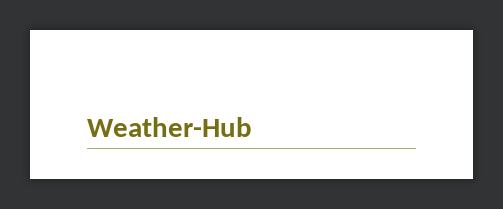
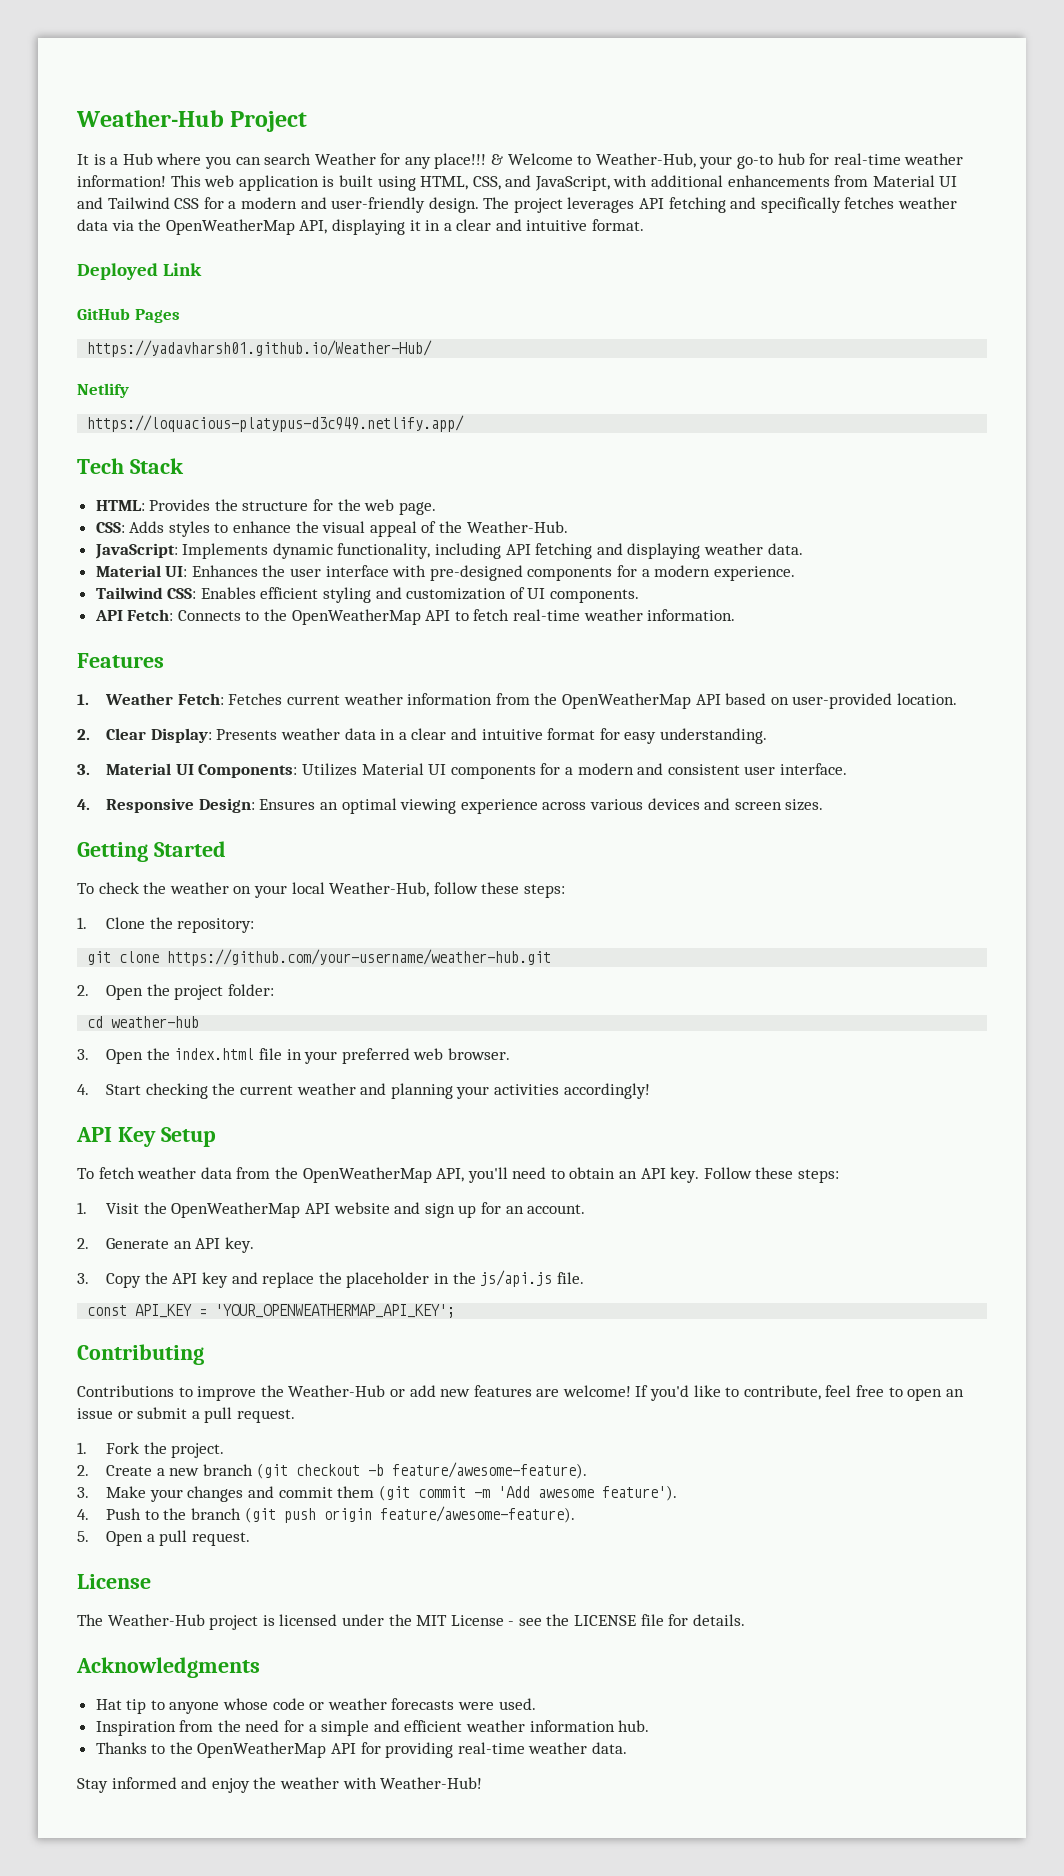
[87,117,252,137] Weather-Hub -> [76,110,308,132] [77,153,964,169] [77,175,958,191] [77,197,958,213] [77,219,645,235] [77,263,203,280] [77,308,180,323] [87,340,433,357] [77,383,129,398] [87,415,465,432] [77,458,184,474] [95,499,436,515] [95,521,568,537] [94,543,803,559] [95,565,795,581] [95,587,640,603] [94,609,736,625] [77,653,164,668] [77,693,957,709] [77,728,767,744] [77,763,847,779] [77,798,824,814] [77,841,226,862] [77,882,565,898] [77,917,255,933] [87,949,552,966] [77,984,275,1000] [87,1016,200,1028] [77,1048,510,1064] [77,1083,650,1099] [76,1127,216,1147] [77,1167,840,1183] [77,1202,586,1218] [77,1237,255,1253] [77,1270,584,1288] [87,1304,456,1318] [77,1344,204,1365] [77,1385,964,1401] [77,1407,295,1423] [77,1442,225,1458] [77,1462,587,1479] [77,1485,677,1502] [77,1506,575,1523] [77,1530,251,1546] [77,1574,151,1589] [77,1614,745,1630] [76,1657,260,1678] [95,1698,536,1714] [95,1720,650,1736] [95,1742,628,1758] [77,1777,483,1793] Weather-Hub Project // It is a Hub where you can search Weather for any place!!! & Welcome to Weather-Hub, your go-to hub for real-time weather information! This web application is built using HTML, CSS, and JavaScript, with additional enhancements from Material UI and Tailwind CSS for a modern and user-friendly design. The project leverages API fetching and specifically fetches weather data via the OpenWeatherMap API, displaying it in a clear and intuitive format. // Deployed Link // GitHub Pages // https://yadavharsh01.github.io/Weather-Hub/ // Netlify // https://loquacious-platypus-d3c949.netlify.app/ // Tech Stack // HTML: Provides the structure for the web page. // CSS: Adds styles to enhance the visual appeal of the Weather-Hub. // JavaScript: Implements dynamic functionality, including API fetching and displaying weather data. // Material UI: Enhances the user interface with pre-designed components for a modern experience. // Tailwind CSS: Enables efficient styling and customization of UI components. // API Fetch: Connects to the OpenWeatherMap API to fetch real-time weather information. // Features // 1. Weather Fetch: Fetches current weather information from the OpenWeatherMap API based on user-provided location. // 2. Clear Display: Presents weather data in a clear and intuitive format for easy understanding. // 3. Material UI Components: Utilizes Material UI components for a modern and consistent user interface. // 4. Responsive Design: Ensures an optimal viewing experience across various devices and screen sizes. // Getting Started // To check the weather on your local Weather-Hub, follow these steps: // 1. Clone the repository: // git clone https://github.com/your-username/weather-hub.git // 2. Open the project folder: // cd weather-hub // 3. Open the index.html file in your preferred web browser. // 4. Start checking the current weather and planning your activities accordingly! // API Key Setup // To fetch weather data from the OpenWeatherMap API, you'll need to obtain an API key. Follow these steps: // 1. Visit the OpenWeatherMap API website and sign up for an account. // 2. Generate an API key. // 3. Copy the API key and replace the placeholder in the js/api.js file. // const API_KEY = 'YOUR_OPENWEATHERMAP_API_KEY'; // Contributing // Contributions to improve the Weather-Hub or add new features are welcome! If you'd like to contribute, feel free to open an issue or submit a pull request. // 1. Fork the project. // 2. Create a new branch (git checkout -b feature/awesome-feature). // 3. Make your changes and commit them (git commit -m 'Add awesome feature'). // 4. Push to the branch (git push origin feature/awesome-feature). // 5. Open a pull request. // License // The Weather-Hub project is licensed under the MIT License - see the LICENSE file for details. // Acknowledgments // Hat tip to anyone whose code or weather forecasts were used. // Inspiration from the need for a simple and efficient weather information hub. // Thanks to the OpenWeatherMap API for providing real-time weather data. // Stay informed and enjoy the weather with Weather-Hub!

